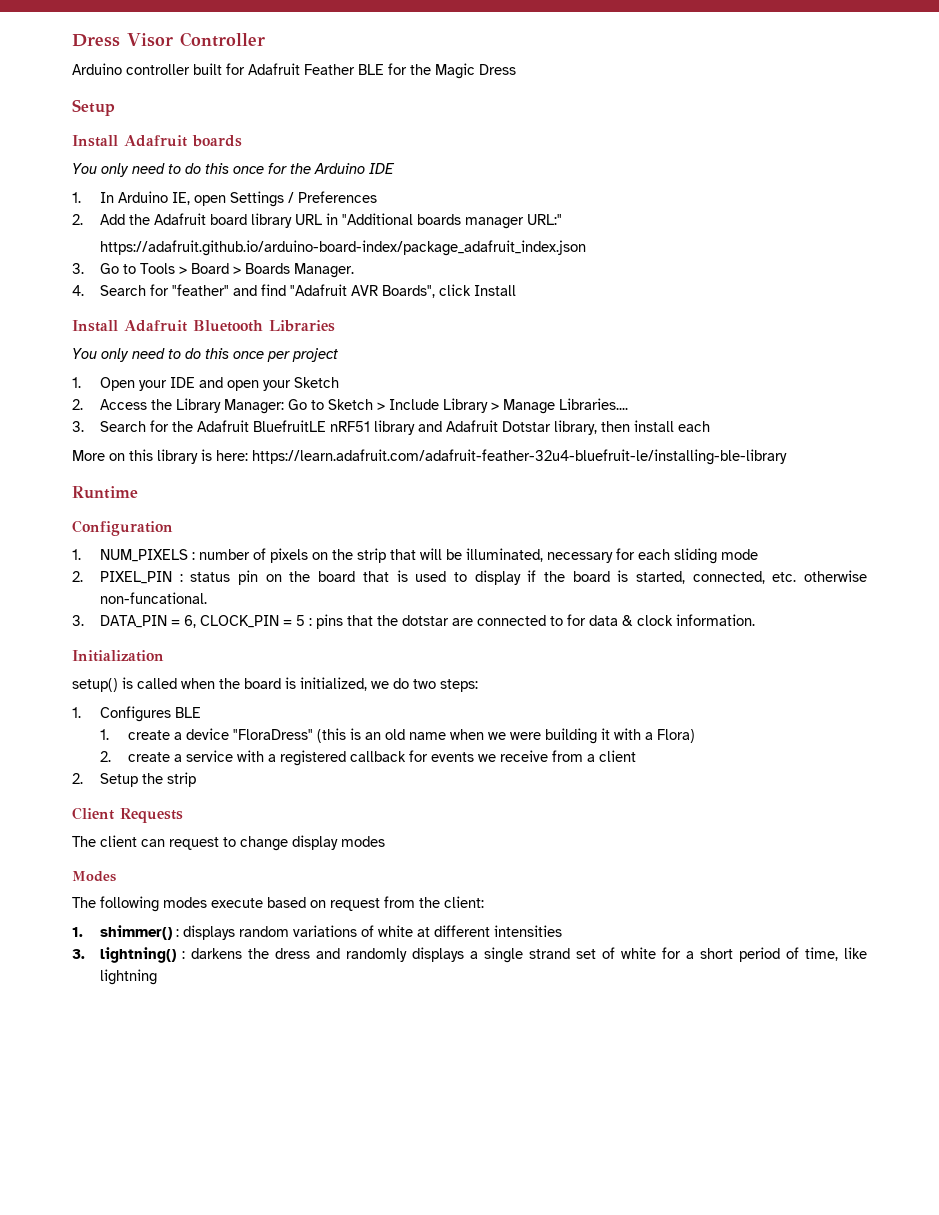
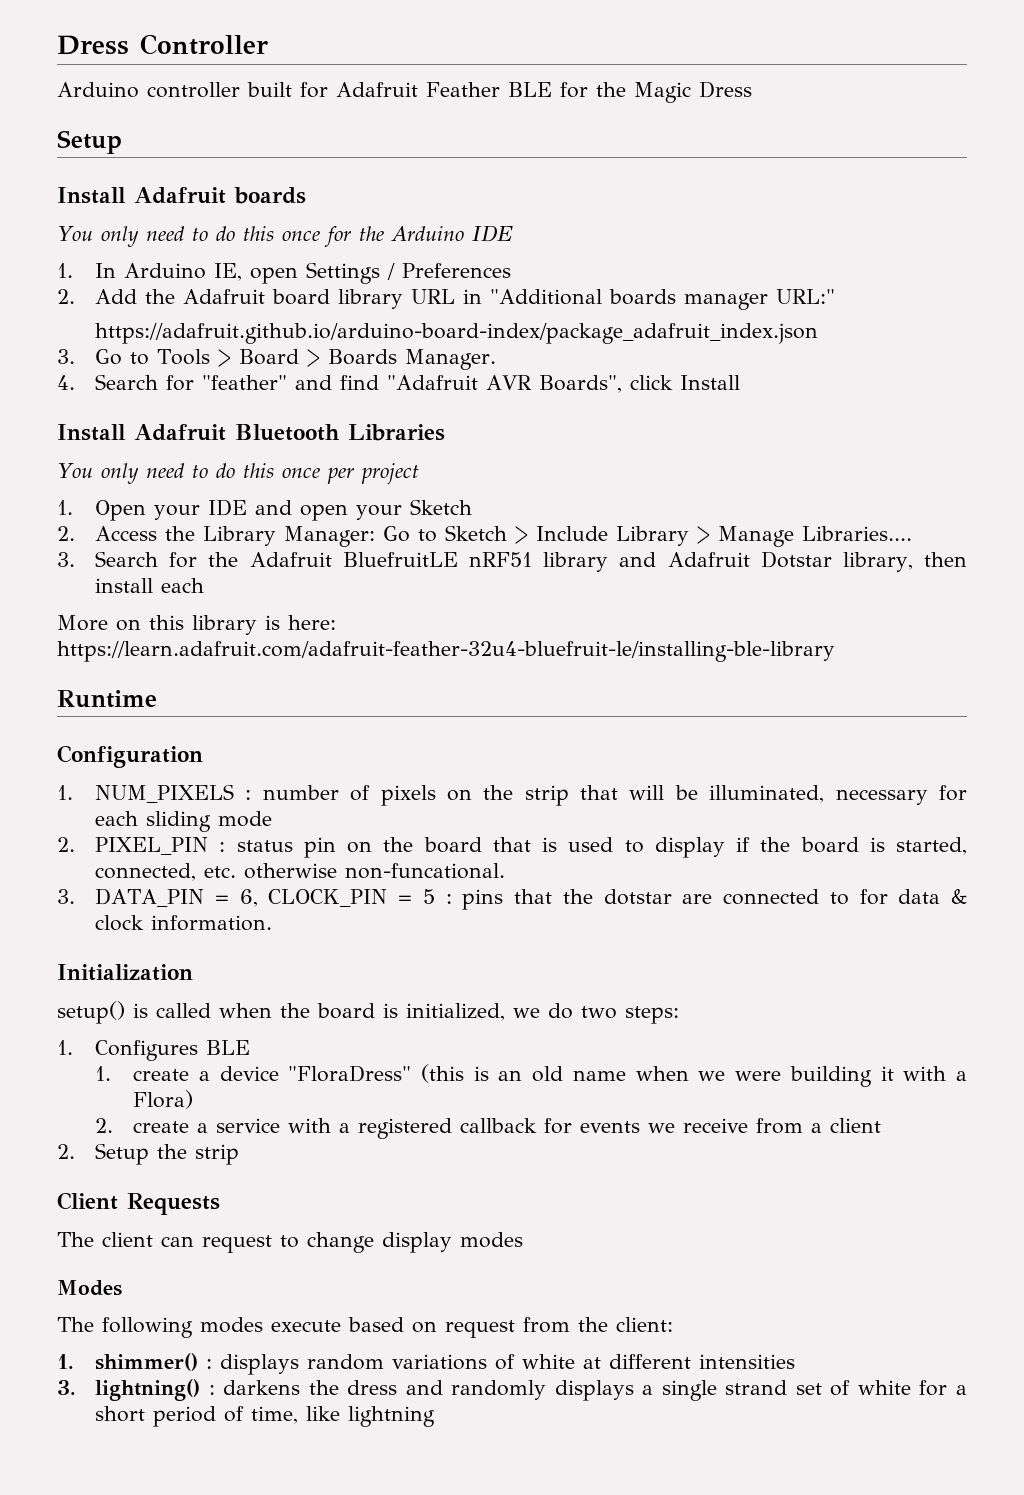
[72,33,173,47] Dress Visor -> [57,35,129,55] Dress

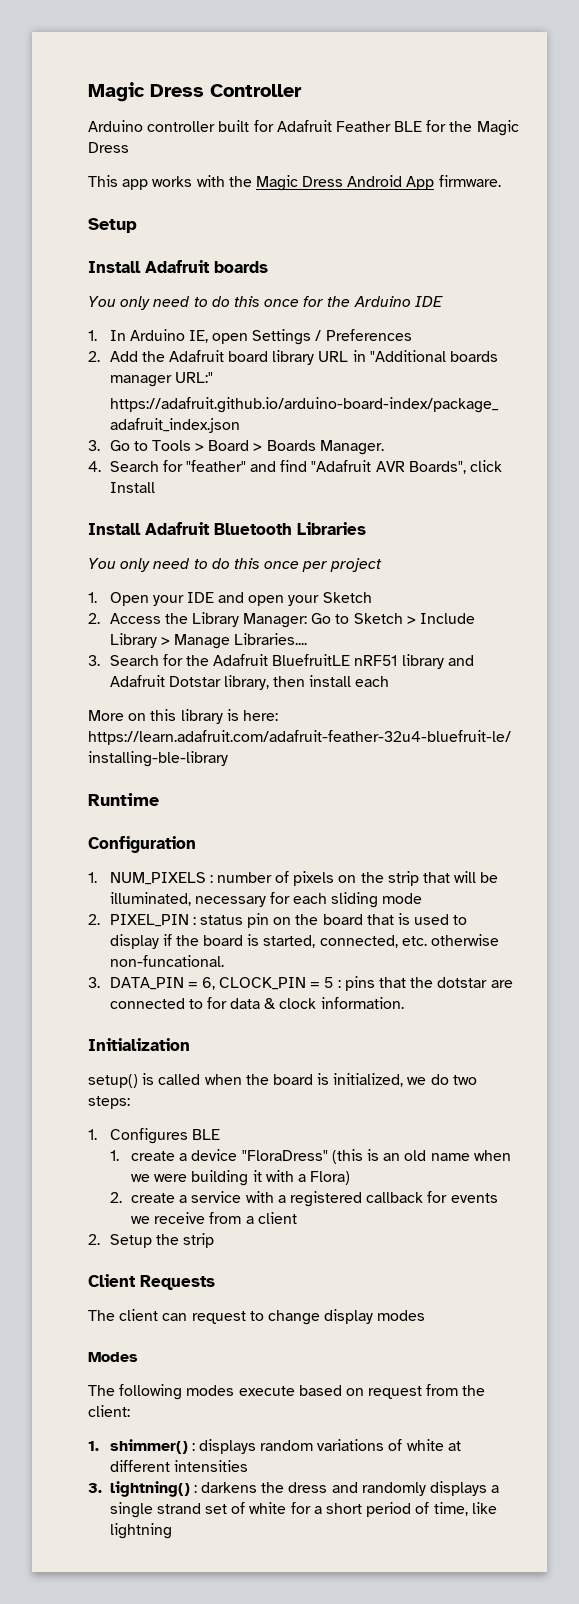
(57, 45) none -> [88,82,145,102] Magic
(752, 89) none -> [88,175,501,191] // This app works with the Magic Dress Android App firmware.

